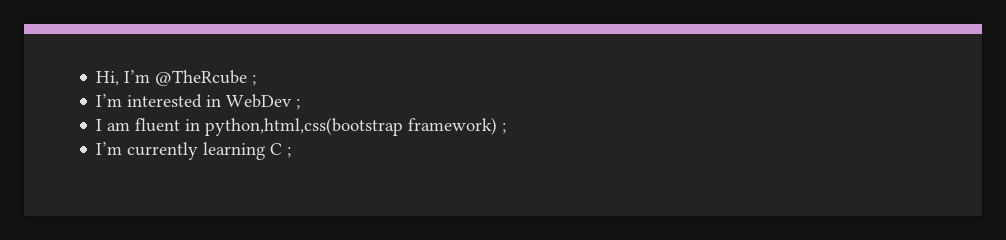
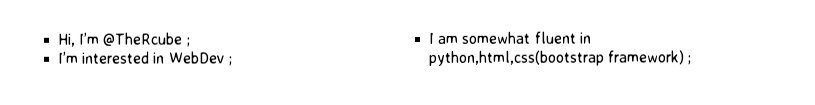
(131, 126) none -> [461,31,531,44] somewhat
[96,142,292,160] // I’m currently learning C ; -> (693, 59) none

